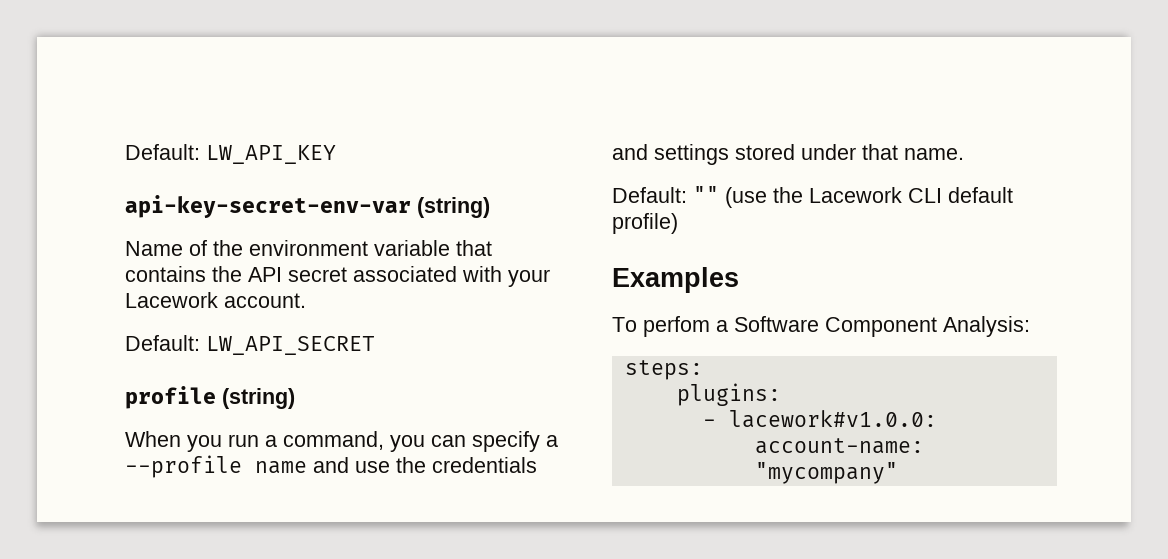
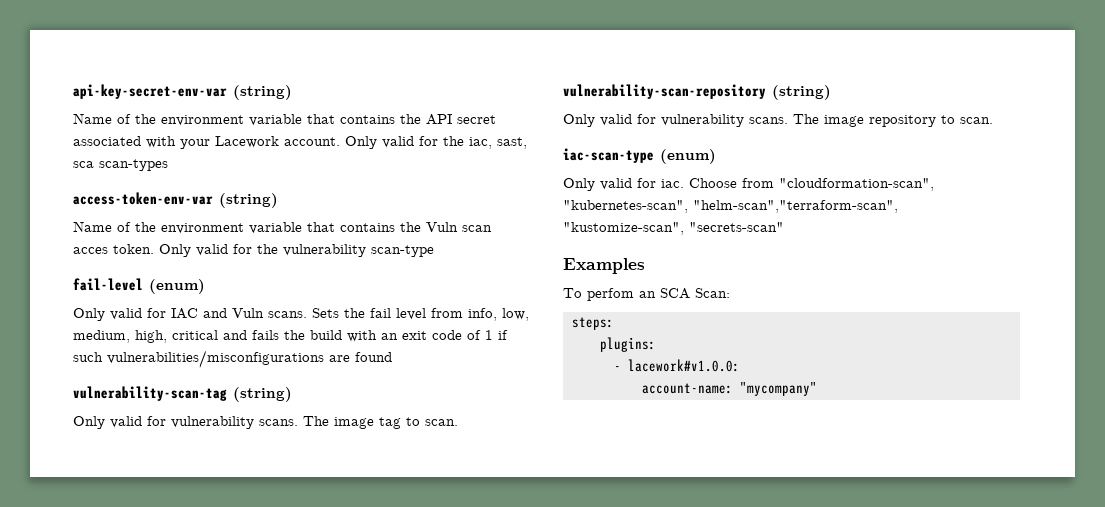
[125,144,336,164] Default: LW_API_KEY // -> (73, 91) none
[125,335,375,355] [125,386,295,409] [125,431,558,452] [125,455,537,478] [612,144,964,165] [612,186,1013,208] [612,213,678,234] // Default: LW_API_SECRET // profile (string) // When you run a command, you can specify a --profile name and use the credentials and settings stored under that name. // Default: "" (use the Lacework CLI default profile) -> [345,136,527,149] [73,159,168,171] [73,192,278,208] [73,221,492,234] [73,244,434,257] [73,278,205,294] [73,308,529,321] [73,330,508,343] [73,350,392,368] [73,386,292,402] [73,416,458,429] [563,84,831,100] [563,114,993,127] [563,148,716,164] [563,178,934,191] [563,200,898,213] [563,222,784,235] Only valid for the iac, sast, sca scan-types // access-token-env-var (string) // Name of the environment variable that contains the Vuln scan acces token. Only valid for the vulnerability scan-type // fail-level (enum) // Only valid for IAC and Vuln scans. Sets the fail level from info, low, medium, high, critical and fails the build with an exit code of 1 if such vulnerabilities/misconfigurations are found // vulnerability-scan-tag (string) // Only valid for vulnerability scans. The image tag to scan. // vulnerability-scan-repository (string) // Only valid for vulnerability scans. The image repository to scan. // iac-scan-type (enum) // Only valid for iac. Choose from "cloudformation-scan", "kubernetes-scan", "helm-scan","terraform-scan", "kustomize-scan", "secrets-scan"
[716,316,1030,337] a Software Component Analysis: -> [639,288,730,299] an SCA Scan:

